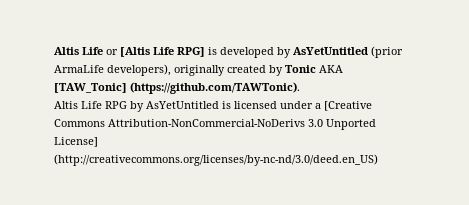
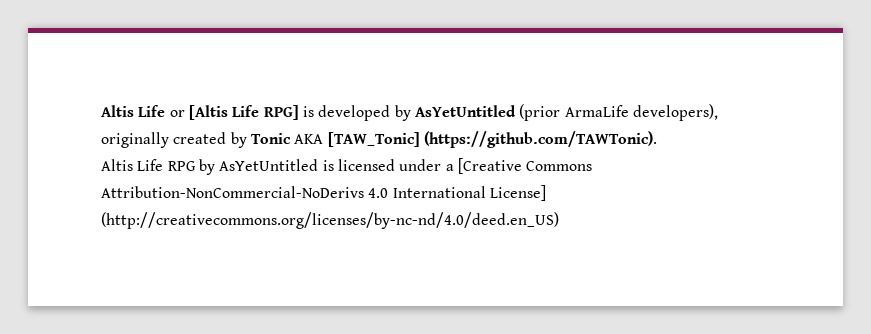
[308,119,376,130] [54,137,98,147] [54,154,378,166] 3.0 Unported License] (http://creativecommons.org/licenses/by-nc-nd/3.0/deed.en_US) -> [368,185,546,201] [101,212,559,229] 4.0 International License] (http://creativecommons.org/licenses/by-nc-nd/4.0/deed.en_US)

